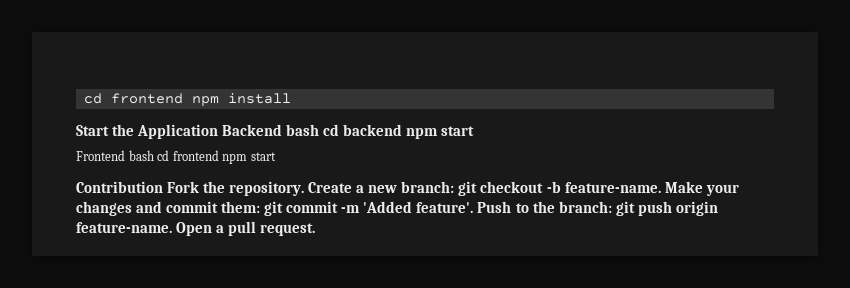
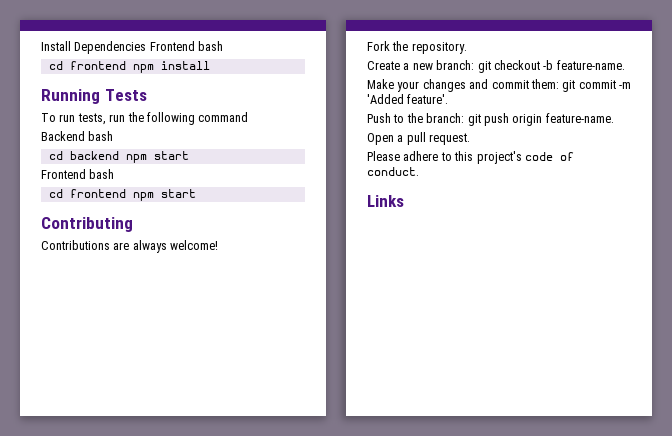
(83, 98) none -> [41,41,224,54] Install Dependencies Frontend bash //
[76,124,219,139] Start the Application -> [41,89,147,104] [41,112,249,125] Running Tests // To run tests, run the following command //
(320, 130) none -> (114, 136) //
(154, 155) none -> (115, 174) //
[76,181,163,193] Contribution -> [41,217,133,232] [41,240,219,253] Contributing // Contributions are always welcome! //
(305, 188) none -> (467, 48) //
(661, 187) none -> (625, 65) //
(474, 207) none -> (449, 99) //
(172, 227) none -> (614, 118) //
(316, 229) none -> [367,151,574,164] [367,167,419,176] [367,195,404,207] // Please adhere to this project's code of conduct. // Links

